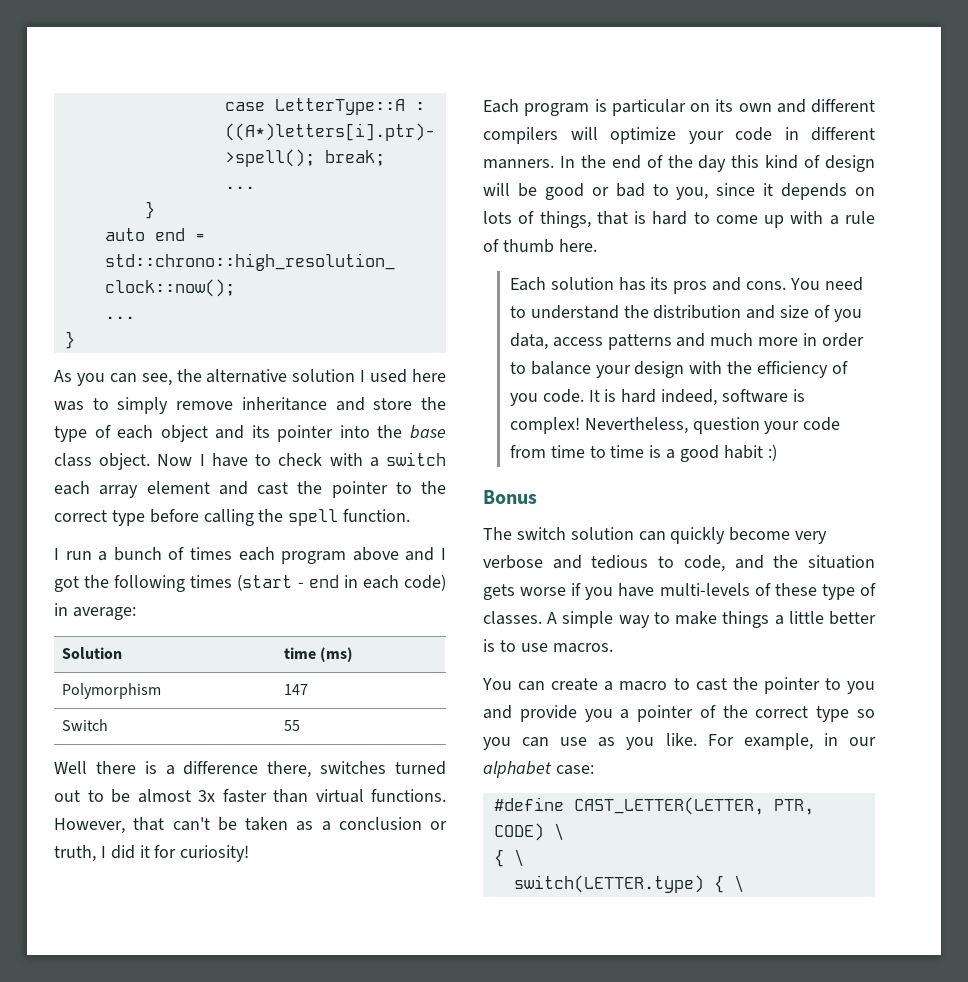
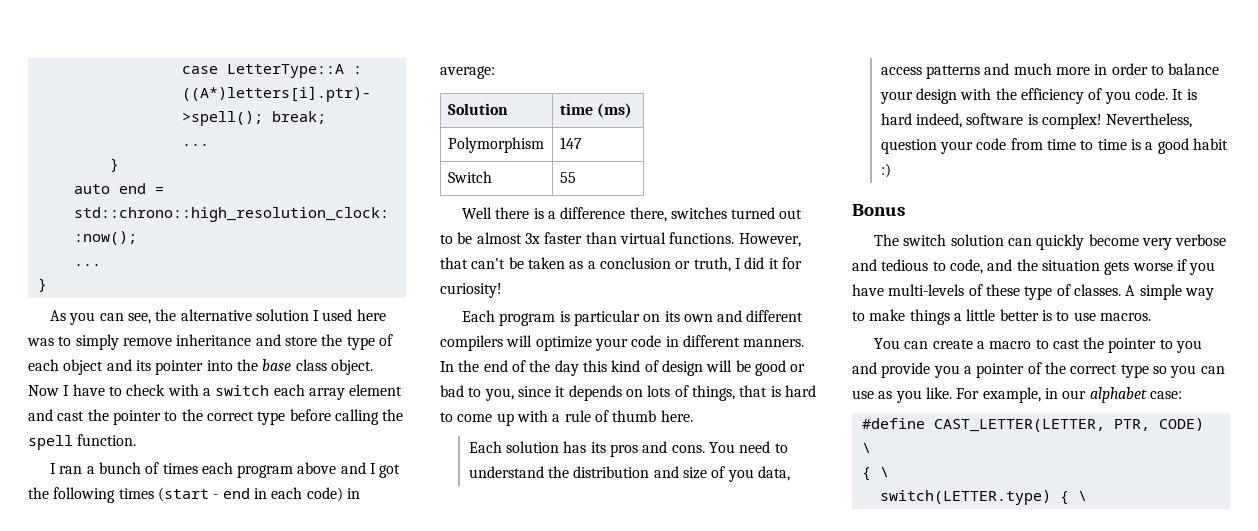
[65,551,92,560] run -> [59,466,83,474] ran

